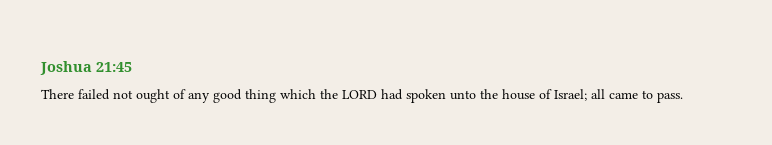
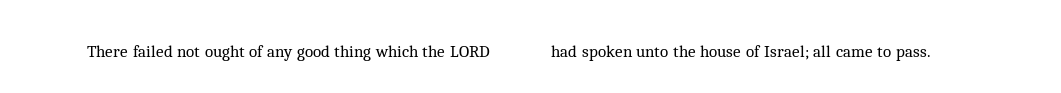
[40,61,132,75] Joshua 21:45 // -> (87, 51) none

